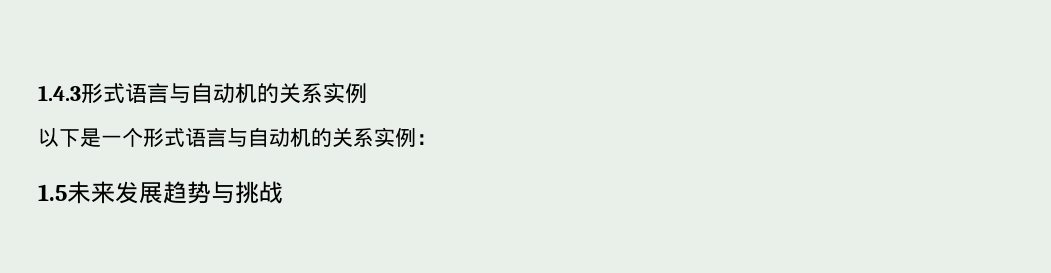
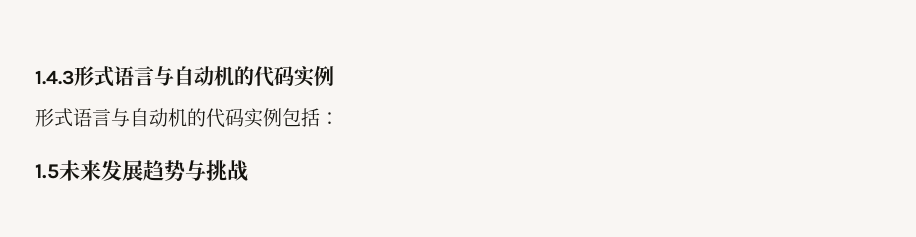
[279,83,323,104] 关系 -> [254,66,294,87] 代码
[38,127,416,148] 以下是一个形式语言与自动机的关系实例 -> [35,108,320,128] 形式语言与自动机的代码实例包括

